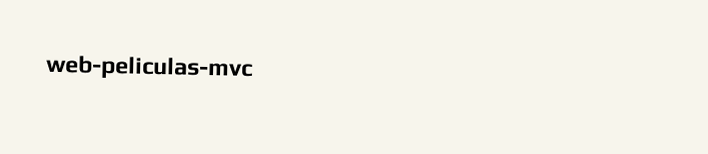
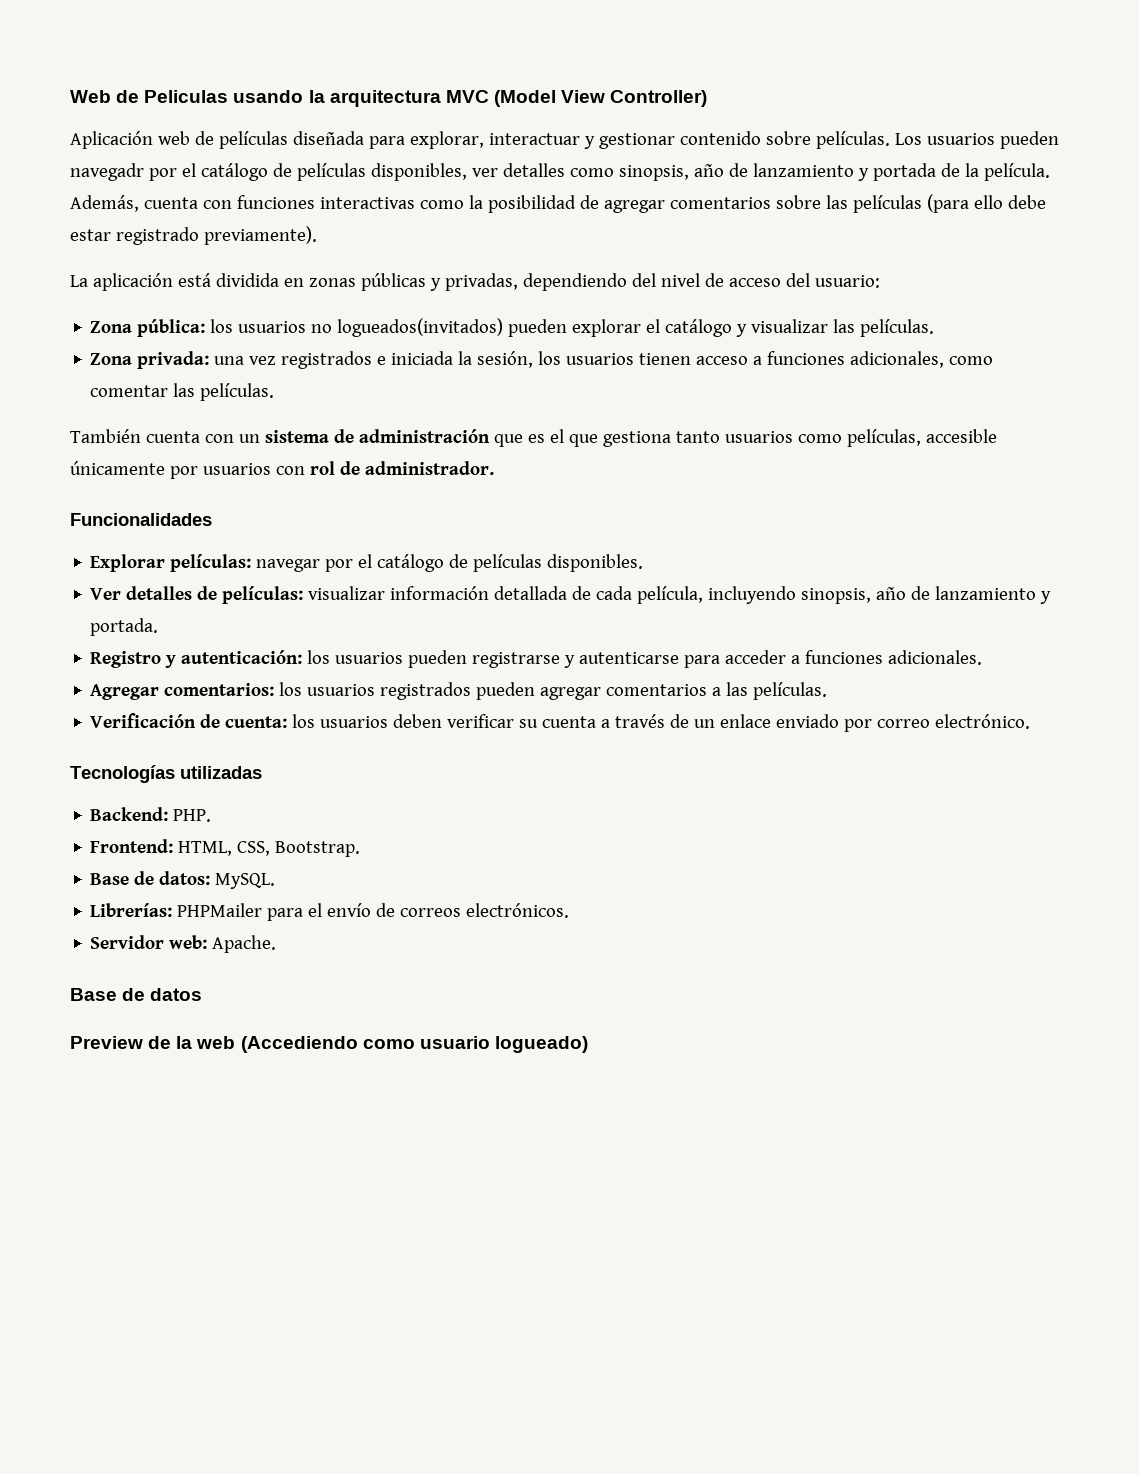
[45,54,253,81] web-peliculas-mvc -> [70,90,708,107] [70,131,1059,149] [70,163,1050,181] [70,194,1046,213] [70,226,317,245] [70,273,880,291] [90,318,935,337] [90,351,994,369] [90,383,275,401] [70,429,997,447] [70,461,494,479] [70,513,212,526] [90,554,644,572] [90,586,1052,604] [90,618,159,636] [90,650,983,668] [90,682,828,700] [90,713,1031,732] [70,765,262,783] [90,807,212,822] [90,839,361,857] [90,871,276,889] [90,903,570,921] [90,935,277,953] [70,988,203,1001] [70,1036,588,1053] Web de Peliculas usando la arquitectura MVC (Model View Controller) // Aplicación web de películas diseñada para explorar, interactuar y gestionar contenido sobre películas. Los usuarios pueden navegadr por el catálogo de películas disponibles, ver detalles como sinopsis, año de lanzamiento y portada de la película. Además, cuenta con funciones interactivas como la posibilidad de agregar comentarios sobre las películas (para ello debe estar registrado previamente). // La aplicación está dividida en zonas públicas y privadas, dependiendo del nivel de acceso del usuario: // Zona pública: los usuarios no logueados(invitados) pueden explorar el catálogo y visualizar las películas. // Zona privada: una vez registrados e iniciada la sesión, los usuarios tienen acceso a funciones adicionales, como comentar las películas. // También cuenta con un sistema de administración que es el que gestiona tanto usuarios como películas, accesible únicamente por usuarios con rol de administrador. // Funcionalidades // Explorar películas: navegar por el catálogo de películas disponibles. // Ver detalles de películas: visualizar información detallada de cada película, incluyendo sinopsis, año de lanzamiento y portada. // Registro y autenticación: los usuarios pueden registrarse y autenticarse para acceder a funciones adicionales. // Agregar comentarios: los usuarios registrados pueden agregar comentarios a las películas. // Verificación de cuenta: los usuarios deben verificar su cuenta a través de un enlace enviado por correo electrónico. // Tecnologías utilizadas // Backend: PHP. // Frontend: HTML, CSS, Bootstrap. // Base de datos: MySQL. // Librerías: PHPMailer para el envío de correos electrónicos. // Servidor web: Apache. // Base de datos // Preview de la web (Accediendo como usuario logueado)

